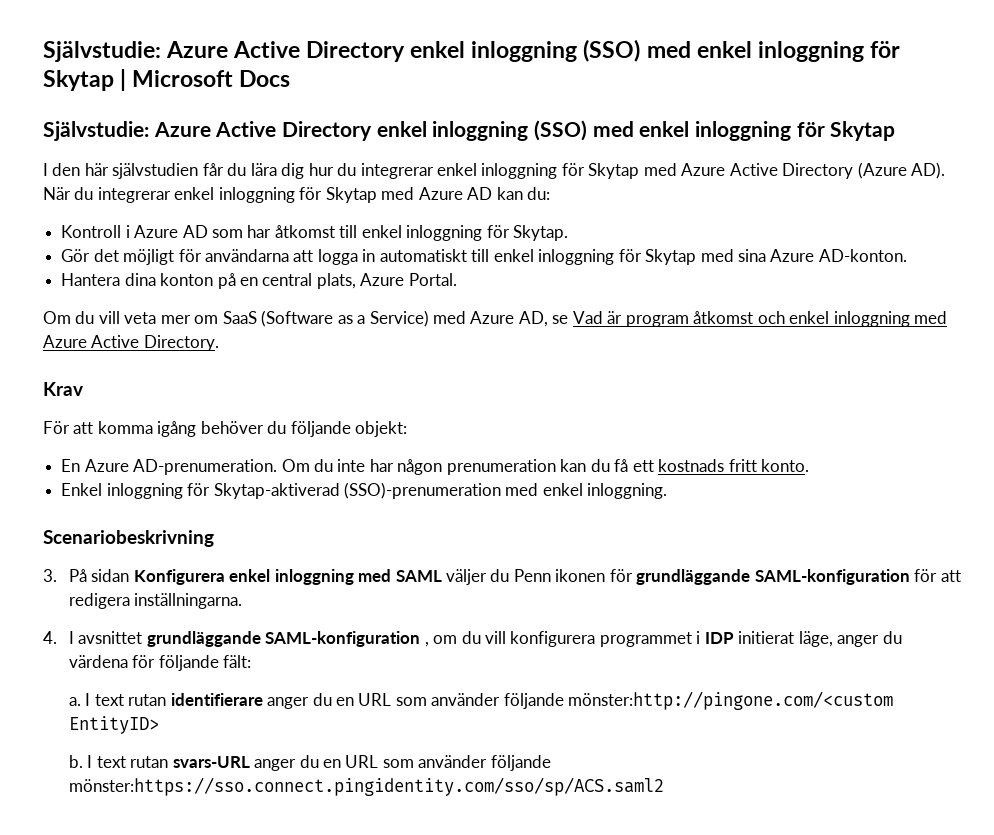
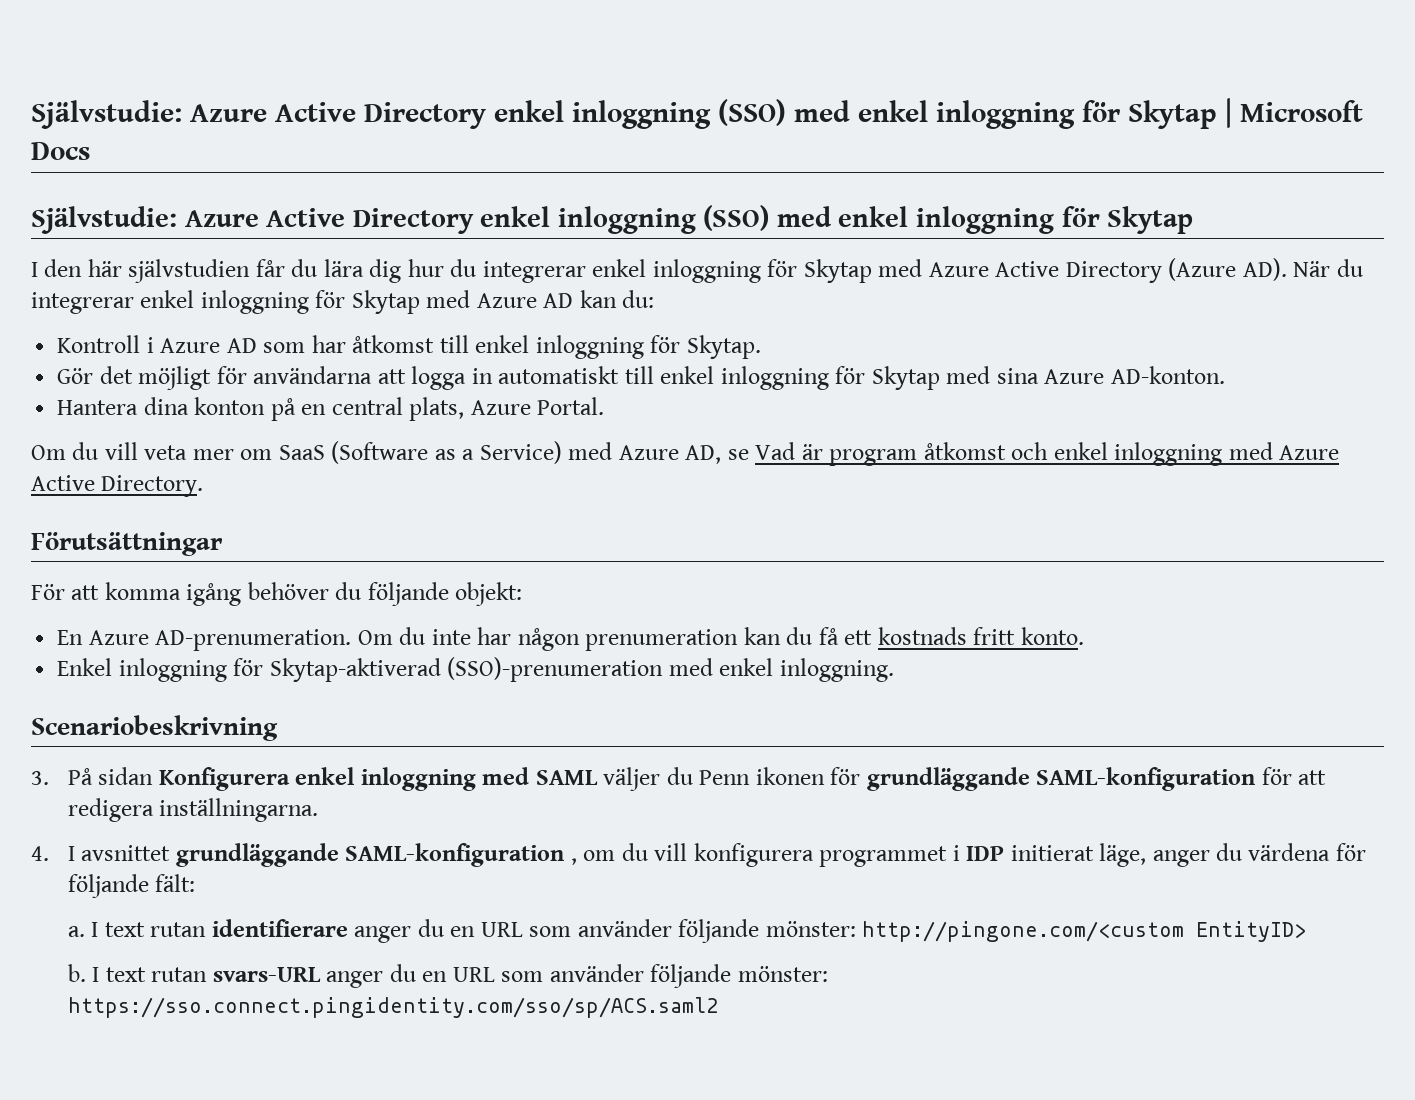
[43,382,83,396] Krav -> [31,532,223,556] Förutsättningar
[568,691,894,710] mönster:http://pingone.com/<custom -> [765,921,1185,942] mönster: http://pingone.com/<custom
[68,777,664,796] mönster:https://sso.connect.pingidentity.com/sso/sp/ACS.saml2 -> [737,966,828,982] [67,997,718,1018] mönster: https://sso.connect.pingidentity.com/sso/sp/ACS.saml2

